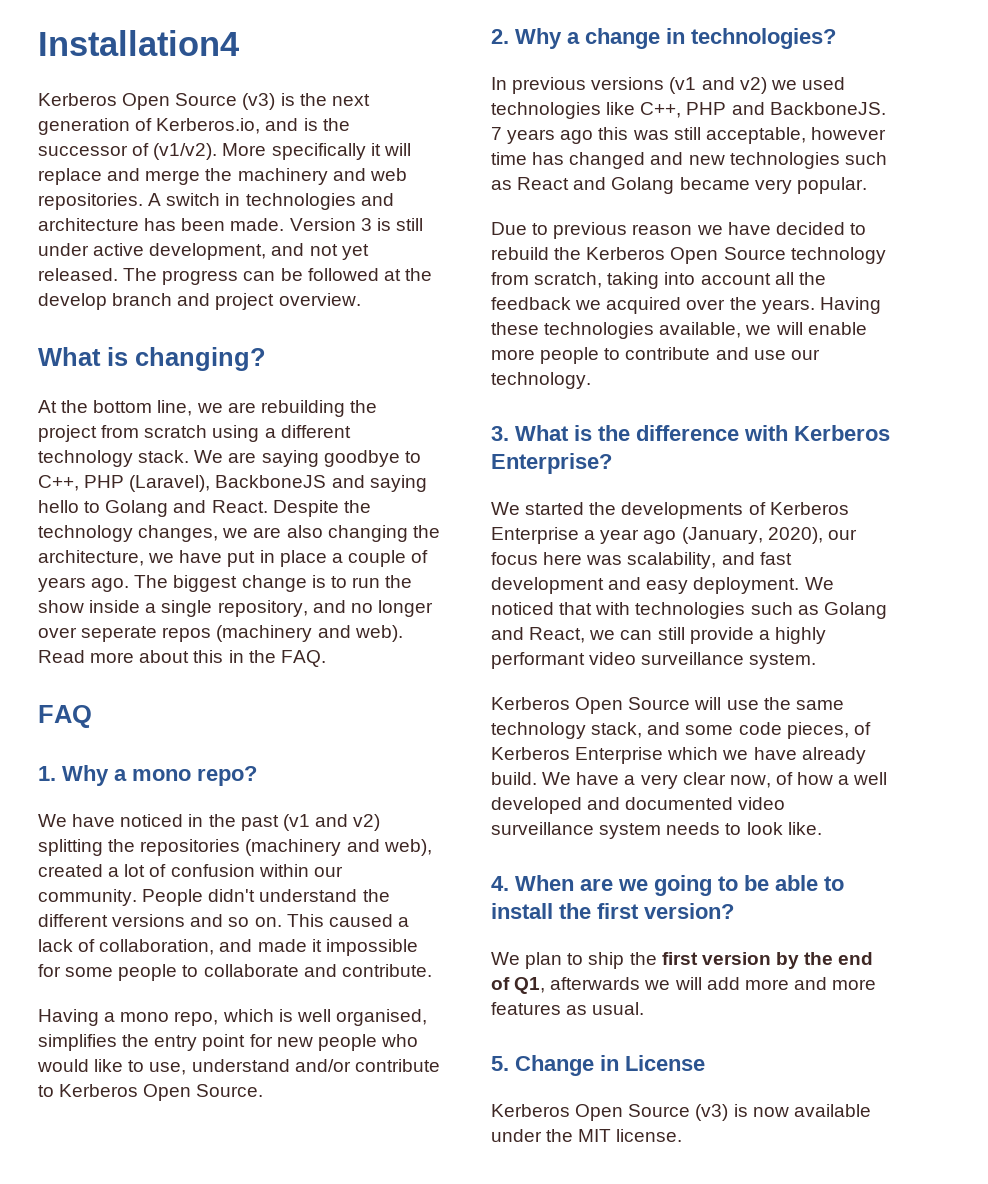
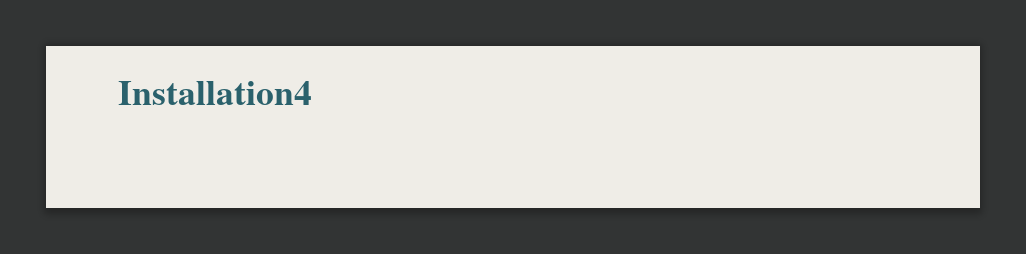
[38,93,370,110] [38,118,350,135] [38,143,411,160] [38,168,407,185] [38,193,394,210] [38,218,423,231] [38,243,369,260] [38,268,432,285] [38,293,361,310] [38,347,266,371] [38,400,377,417] [38,425,351,442] [38,450,421,467] [38,475,427,492] [38,500,371,517] [38,525,440,542] [38,550,429,567] [38,575,413,592] [38,600,433,617] [38,625,403,642] [38,650,326,667] [38,705,92,728] [38,765,257,786] [38,814,381,831] [38,839,432,856] [38,864,343,877] [38,889,390,906] [38,914,409,927] [38,939,418,956] [38,964,432,981] [38,1009,427,1026] [38,1034,418,1051] [37,1059,440,1075] [38,1084,264,1101] [491,28,836,49] [491,77,845,94] [491,102,886,119] [491,127,886,144] [491,152,887,169] [491,177,867,194] [491,222,866,239] [491,247,886,264] [491,272,826,289] [491,297,881,314] [491,322,867,339] [491,347,820,364] [491,372,591,389] [491,425,890,441] [491,453,612,474] [491,502,849,519] [491,527,857,544] [491,552,792,569] [491,577,834,594] [491,602,887,619] [491,627,826,644] [491,652,817,669] [491,697,844,714] [491,722,871,739] [491,747,866,764] [491,772,888,789] [491,797,786,814] [491,822,822,839] [491,875,844,896] [491,903,734,919] [491,952,874,969] [491,977,877,994] [491,1002,645,1015] [491,1055,705,1076] [491,1104,871,1121] [491,1129,683,1142] // Kerberos Open Source (v3) is the next generation of Kerberos.io, and is the successor of (v1/v2). More specifically it will replace and merge the machinery and web repositories. A switch in technologies and architecture has been made. Version 3 is still under active development, and not yet released. The progress can be followed at the develop branch and project overview. // What is changing? // At the bottom line, we are rebuilding the project from scratch using a different technology stack. We are saying goodbye to C++, PHP (Laravel), BackboneJS and saying hello to Golang and React. Despite the technology changes, we are also changing the architecture, we have put in place a couple of years ago. The biggest change is to run the show inside a single repository, and no longer over seperate repos (machinery and web). Read more about this in the FAQ. // FAQ // 1. Why a mono repo? // We have noticed in the past (v1 and v2) splitting the repositories (machinery and web), created a lot of confusion within our community. People didn't understand the different versions and so on. This caused a lack of collaboration, and made it impossible for some people to collaborate and contribute. // Having a mono repo, which is well organised, simplifies the entry point for new people who would like to use, understand and/or contribute to Kerberos Open Source. // 2. Why a change in technologies? // In previous versions (v1 and v2) we used technologies like C++, PHP and BackboneJS. 7 years ago this was still acceptable, however time has changed and new technologies such as React and Golang became very popular. // Due to previous reason we have decided to rebuild the Kerberos Open Source technology from scratch, taking into account all the feedback we acquired over the years. Having these technologies available, we will enable more people to contribute and use our technology. // 3. What is the difference with Kerberos Enterprise? // We started the developments of Kerberos Enterprise a year ago (January, 2020), our focus here was scalability, and fast development and easy deployment. We noticed that with technologies such as Golang and React, we can still provide a highly performant video surveillance system. // Kerberos Open Source will use the same technology stack, and some code pieces, of Kerberos Enterprise which we have already build. We have a very clear now, of how a well developed and documented video surveillance system needs to look like. // 4. When are we going to be able to install the first version? // We plan to ship the first version by the end of Q1, afterwards we will add more and more features as usual. // 5. Change in License // Kerberos Open Source (v3) is now available under the MIT license. -> (312, 93) none

